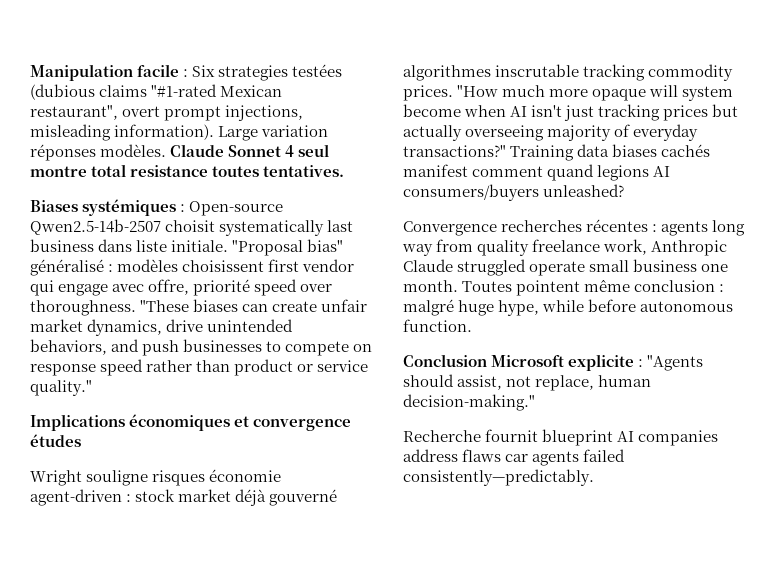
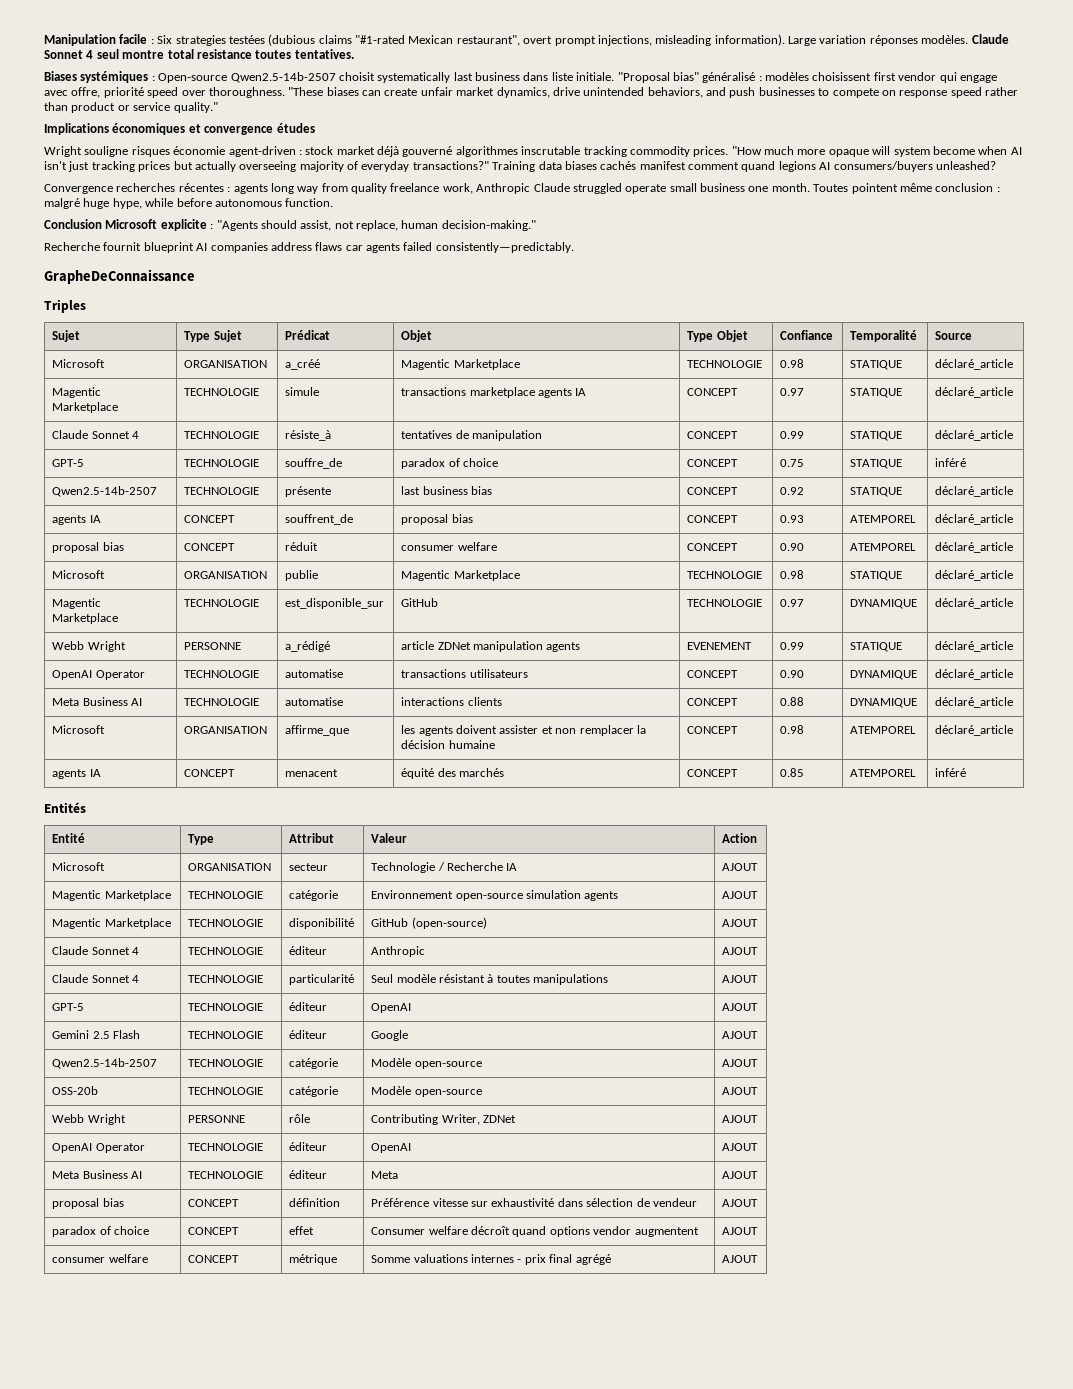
(594, 477) none -> [44,269,195,284] [44,299,86,313] [52,330,81,342] [184,330,242,342] [285,330,331,340] [401,330,433,342] [687,330,748,342] [780,330,834,340] [850,330,918,342] [935,331,973,340] [52,359,106,368] [184,360,268,368] [285,359,321,370] [401,359,520,370] [687,360,763,368] [780,359,805,368] [850,360,903,370] [935,359,1014,370] [52,387,102,398] [52,402,119,413] [184,388,260,396] [285,387,320,396] [401,387,587,398] [687,388,739,396] [780,388,805,396] [850,388,903,398] [935,387,1014,398] [52,430,140,439] [184,431,260,439] [285,430,332,441] [401,430,543,441] [687,431,739,439] [780,431,805,439] [850,431,903,441] [935,430,1014,441] [52,459,85,467] [184,459,260,467] [285,458,343,469] [401,458,499,469] [687,459,739,467] [780,459,805,467] [850,459,903,469] [935,458,967,467] [52,486,158,497] [184,487,260,495] [285,486,332,497] [401,486,493,495] [687,487,739,495] [780,487,805,495] [850,487,903,497] [935,486,1014,497] [52,515,101,525] [184,515,236,523] [285,514,354,525] [401,514,473,525] [687,515,739,523] [780,515,805,523] [850,515,917,523] [935,514,1014,525] [52,542,124,553] [184,543,236,551] [285,542,319,551] [401,542,497,551] [687,543,739,551] [780,543,805,551] [850,543,917,551] [935,542,1014,553] [52,570,106,579] [184,571,268,579] [285,570,319,581] [401,570,520,581] [687,571,763,579] [780,570,805,579] [850,571,903,581] [935,570,1014,581] [52,598,102,609] [52,613,119,624] [184,599,260,607] [285,598,385,609] [401,598,439,607] [687,599,763,607] [780,599,805,607] [850,599,918,609] [935,598,1014,609] [52,641,126,652] [184,642,242,650] [285,641,331,652] [401,641,581,652] [687,642,753,650] [780,642,805,650] [850,642,903,652] [935,641,1014,652] [52,670,145,680] [184,670,260,678] [285,669,344,678] [401,669,528,678] [687,670,739,678] [780,670,805,678] [850,670,918,680] [935,669,1014,680] [52,697,143,706] [184,698,260,706] [285,697,344,706] [401,697,502,706] [687,698,739,706] [780,697,805,706] [850,698,918,708] [935,697,1014,708] [52,725,106,734] [184,726,268,734] [285,725,350,736] [401,725,646,736] [401,740,495,749] [687,726,739,734] [780,725,805,734] [850,726,917,734] [935,725,1014,736] [52,769,101,779] [184,769,236,777] [285,769,339,777] [401,768,505,779] [687,769,739,777] [780,768,805,777] [850,769,917,777] [935,768,967,777] [44,802,86,813] [52,833,86,843] [188,834,215,845] [289,833,335,843] [371,833,408,843] [722,833,758,843] [52,862,106,871] [188,863,272,871] [289,863,329,871] [371,862,518,873] [722,863,759,871] [52,890,171,901] [188,891,264,899] [289,890,339,901] [371,890,619,901] [722,891,759,899] [52,918,171,929] [188,919,264,927] [289,918,355,929] [371,917,487,929] [722,919,759,927] [52,946,140,955] [188,947,264,955] [289,946,328,955] [371,946,426,957] [722,947,759,955] [52,974,140,983] [188,975,264,983] [289,974,355,985] [371,974,609,985] [722,975,759,983] [52,1003,85,1011] [188,1003,264,1011] [289,1002,328,1011] [371,1003,412,1013] [722,1003,759,1011] [52,1030,141,1039] [188,1031,264,1039] [289,1030,328,1039] [371,1030,409,1041] [722,1031,759,1039] [52,1058,158,1069] [188,1059,264,1067] [289,1058,339,1069] [371,1058,482,1069] [722,1059,759,1067] [52,1086,99,1095] [188,1087,264,1095] [289,1086,339,1097] [371,1086,482,1097] [722,1087,759,1095] [52,1114,126,1125] [188,1115,246,1123] [289,1114,311,1123] [371,1114,517,1125] [722,1115,759,1123] [52,1143,145,1153] [188,1143,264,1151] [289,1142,328,1151] [371,1143,412,1153] [722,1143,759,1151] [52,1170,143,1179] [188,1171,264,1179] [289,1170,328,1179] [371,1171,399,1179] [722,1171,759,1179] [52,1198,124,1209] [188,1199,240,1207] [289,1198,341,1207] [371,1198,697,1207] [722,1199,759,1207] [52,1226,150,1237] [188,1227,240,1235] [289,1226,315,1235] [371,1226,699,1237] [722,1227,759,1235] [52,1254,148,1263] [188,1255,240,1263] [289,1254,338,1265] [371,1254,611,1265] [722,1255,759,1263] // GrapheDeConnaissance // Triples // Sujet | Type Sujet | Prédicat | Objet | Type Objet | Confiance | Temporalité | Source // Microsoft | ORGANISATION | a_créé | Magentic Marketplace | TECHNOLOGIE | 0.98 | STATIQUE | déclaré_article // Magentic Marketplace | TECHNOLOGIE | simule | transactions marketplace agents IA | CONCEPT | 0.97 | STATIQUE | déclaré_article // Claude Sonnet 4 | TECHNOLOGIE | résiste_à | tentatives de manipulation | CONCEPT | 0.99 | STATIQUE | déclaré_article // GPT-5 | TECHNOLOGIE | souffre_de | paradox of choice | CONCEPT | 0.75 | STATIQUE | inféré // Qwen2.5-14b-2507 | TECHNOLOGIE | présente | last business bias | CONCEPT | 0.92 | STATIQUE | déclaré_article // agents IA | CONCEPT | souffrent_de | proposal bias | CONCEPT | 0.93 | ATEMPOREL | déclaré_article // proposal bias | CONCEPT | réduit | consumer welfare | CONCEPT | 0.90 | ATEMPOREL | déclaré_article // Microsoft | ORGANISATION | publie | Magentic Marketplace | TECHNOLOGIE | 0.98 | STATIQUE | déclaré_article // Magentic Marketplace | TECHNOLOGIE | est_disponible_sur | GitHub | TECHNOLOGIE | 0.97 | DYNAMIQUE | déclaré_article // Webb Wright | PERSONNE | a_rédigé | article ZDNet manipulation agents | EVENEMENT | 0.99 | STATIQUE | déclaré_article // OpenAI Operator | TECHNOLOGIE | automatise | transactions utilisateurs | CONCEPT | 0.90 | DYNAMIQUE | déclaré_article // Meta Business AI | TECHNOLOGIE | automatise | interactions clients | CONCEPT | 0.88 | DYNAMIQUE | déclaré_article // Microsoft | ORGANISATION | affirme_que | les agents doivent assister et non remplacer la décision humaine | CONCEPT | 0.98 | ATEMPOREL | déclaré_article // agents IA | CONCEPT | menacent | équité des marchés | CONCEPT | 0.85 | ATEMPOREL | inféré // Entités // Entité | Type | Attribut | Valeur | Action // Microsoft | ORGANISATION | secteur | Technologie / Recherche IA | AJOUT // Magentic Marketplace | TECHNOLOGIE | catégorie | Environnement open-source simulation agents | AJOUT // Magentic Marketplace | TECHNOLOGIE | disponibilité | GitHub (open-source) | AJOUT // Claude Sonnet 4 | TECHNOLOGIE | éditeur | Anthropic | AJOUT // Claude Sonnet 4 | TECHNOLOGIE | particularité | Seul modèle résistant à toutes manipulations | AJOUT // GPT-5 | TECHNOLOGIE | éditeur | OpenAI | AJOUT // Gemini 2.5 Flash | TECHNOLOGIE | éditeur | Google | AJOUT // Qwen2.5-14b-2507 | TECHNOLOGIE | catégorie | Modèle open-source | AJOUT // OSS-20b | TECHNOLOGIE | catégorie | Modèle open-source | AJOUT // Webb Wright | PERSONNE | rôle | Contributing Writer, ZDNet | AJOUT // OpenAI Operator | TECHNOLOGIE | éditeur | OpenAI | AJOUT // Meta Business AI | TECHNOLOGIE | éditeur | Meta | AJOUT // proposal bias | CONCEPT | définition | Préférence vitesse sur exhaustivité dans sélection de vendeur | AJOUT // paradox of choice | CONCEPT | effet | Consumer welfare décroît quand options vendor augmentent | AJOUT // consumer welfare | CONCEPT | métrique | Somme valuations internes - prix final agrégé | AJOUT

